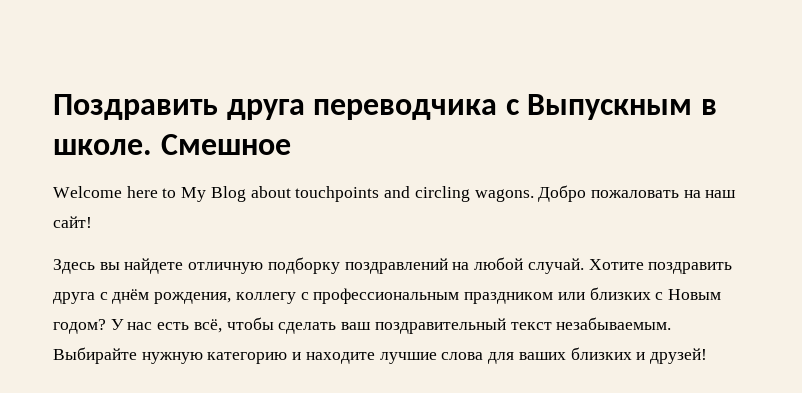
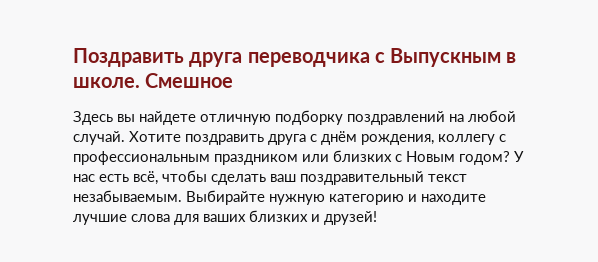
[53,185,737,202] [53,216,92,228] // Welcome here to My Blog about touchpoints and circling wagons. Добро пожаловать на наш сайт! -> (234, 80) none

